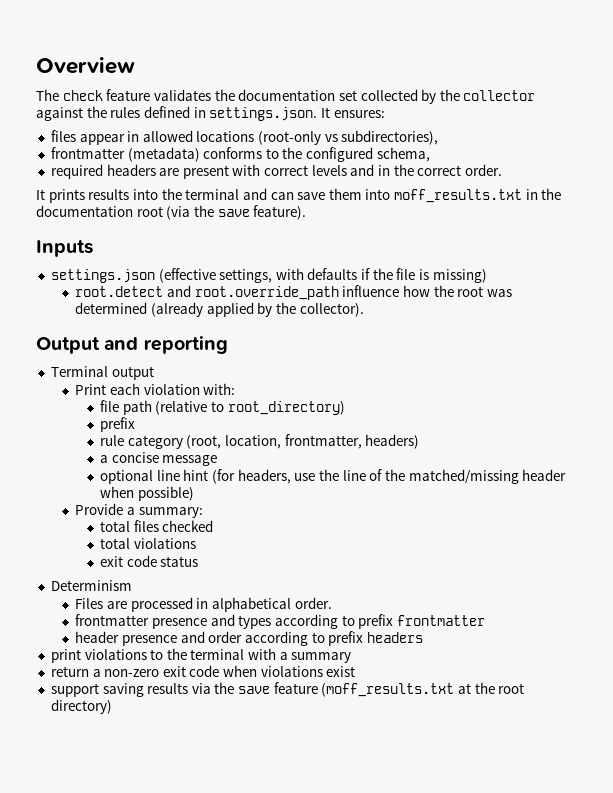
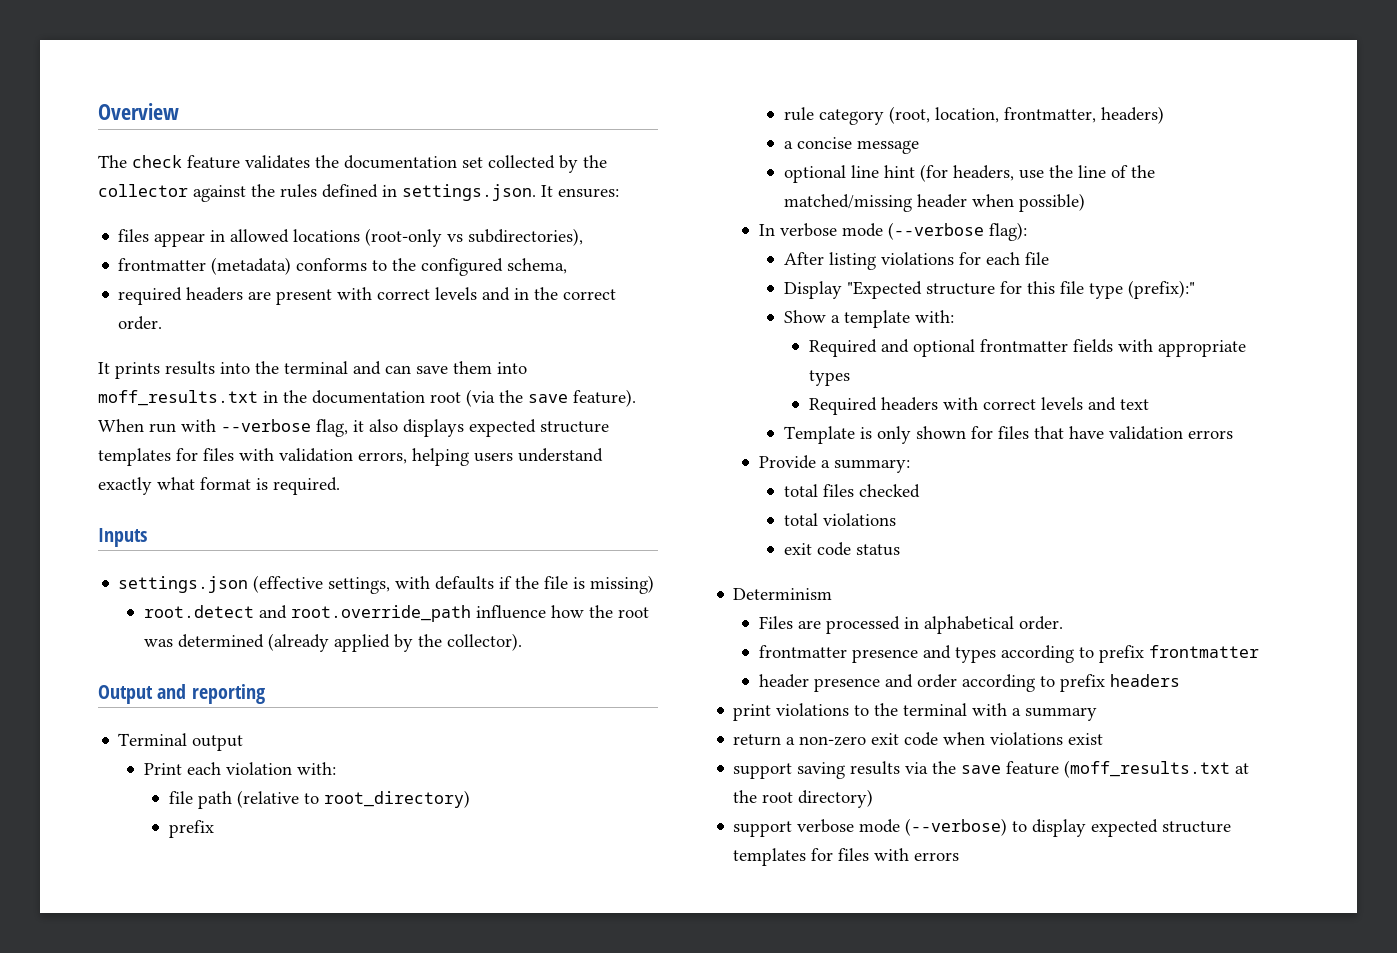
(307, 212) none -> [98,419,609,437] [98,448,603,466] [98,477,340,495] When run with --verbose flag, it also displays expected structure templates for files with validation errors, helping users understand exactly what format is required.
(194, 493) none -> [758,222,1027,241] [783,252,1049,270] [783,280,1195,299] [783,310,954,328] [808,339,1246,357] [808,370,850,386] [808,397,1149,415] [783,426,1233,444] // In verbose mode (--verbose flag): // After listing violations for each file // Display "Expected structure for this file type (prefix):" // Show a template with: // Required and optional frontmatter fields with appropriate types // Required headers with correct levels and text // Template is only shown for files that have validation errors
(112, 706) none -> [733,818,1232,837] [733,848,960,866] // support verbose mode (--verbose) to display expected structure templates for files with errors

